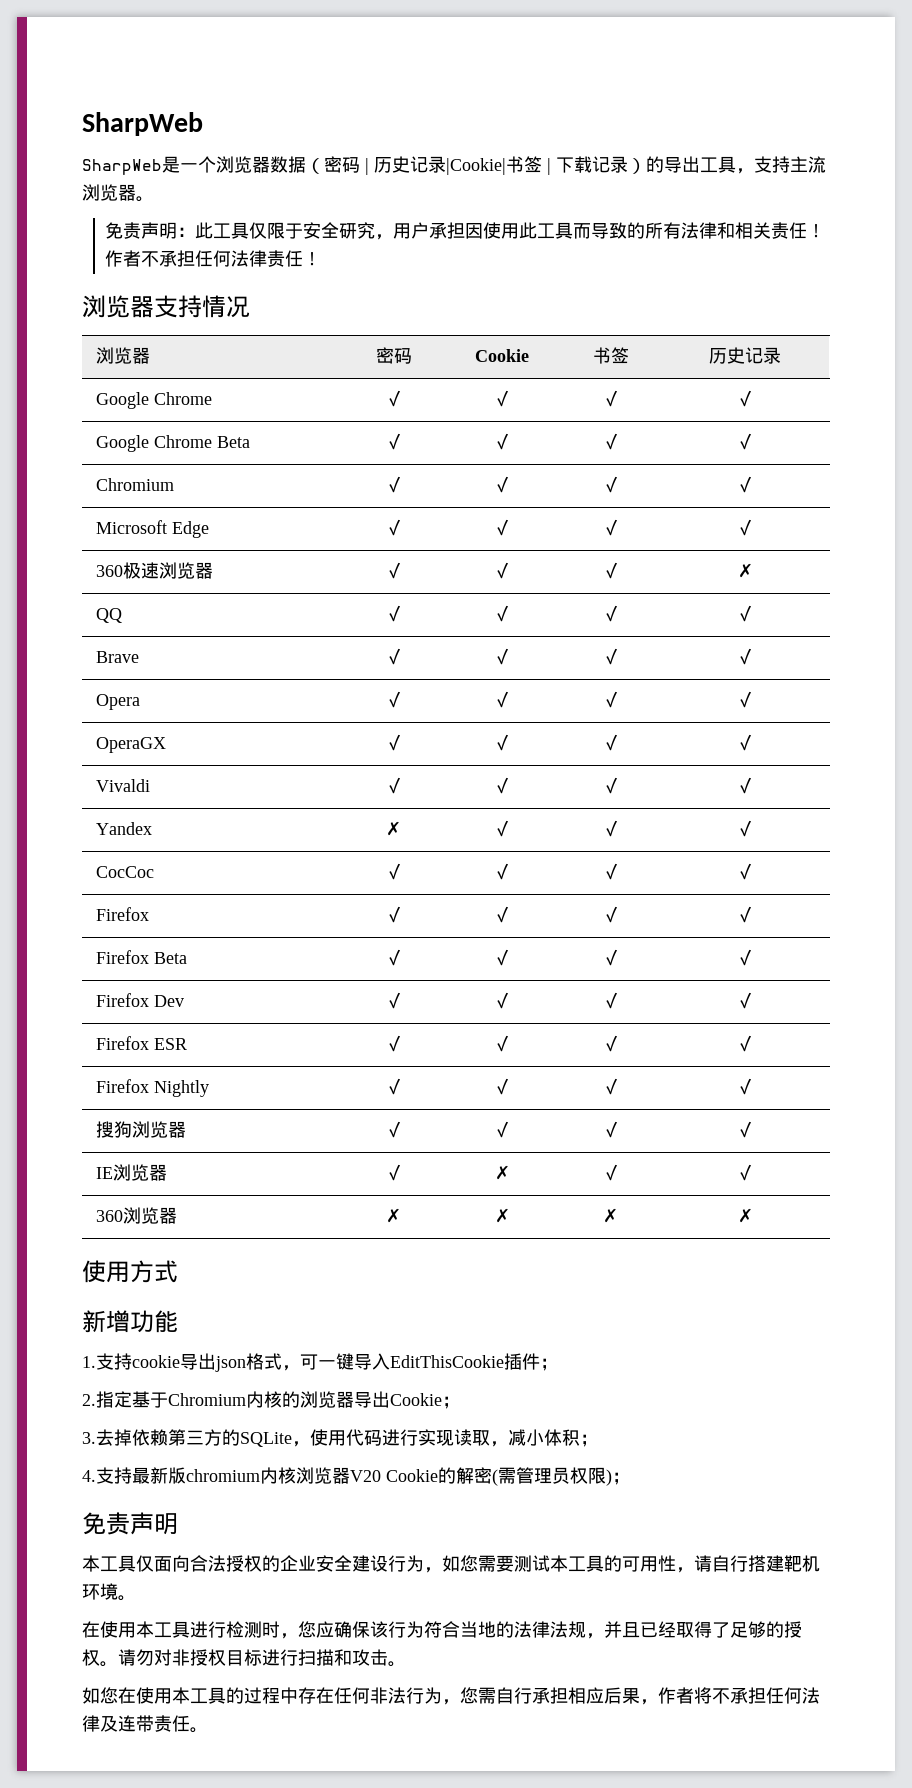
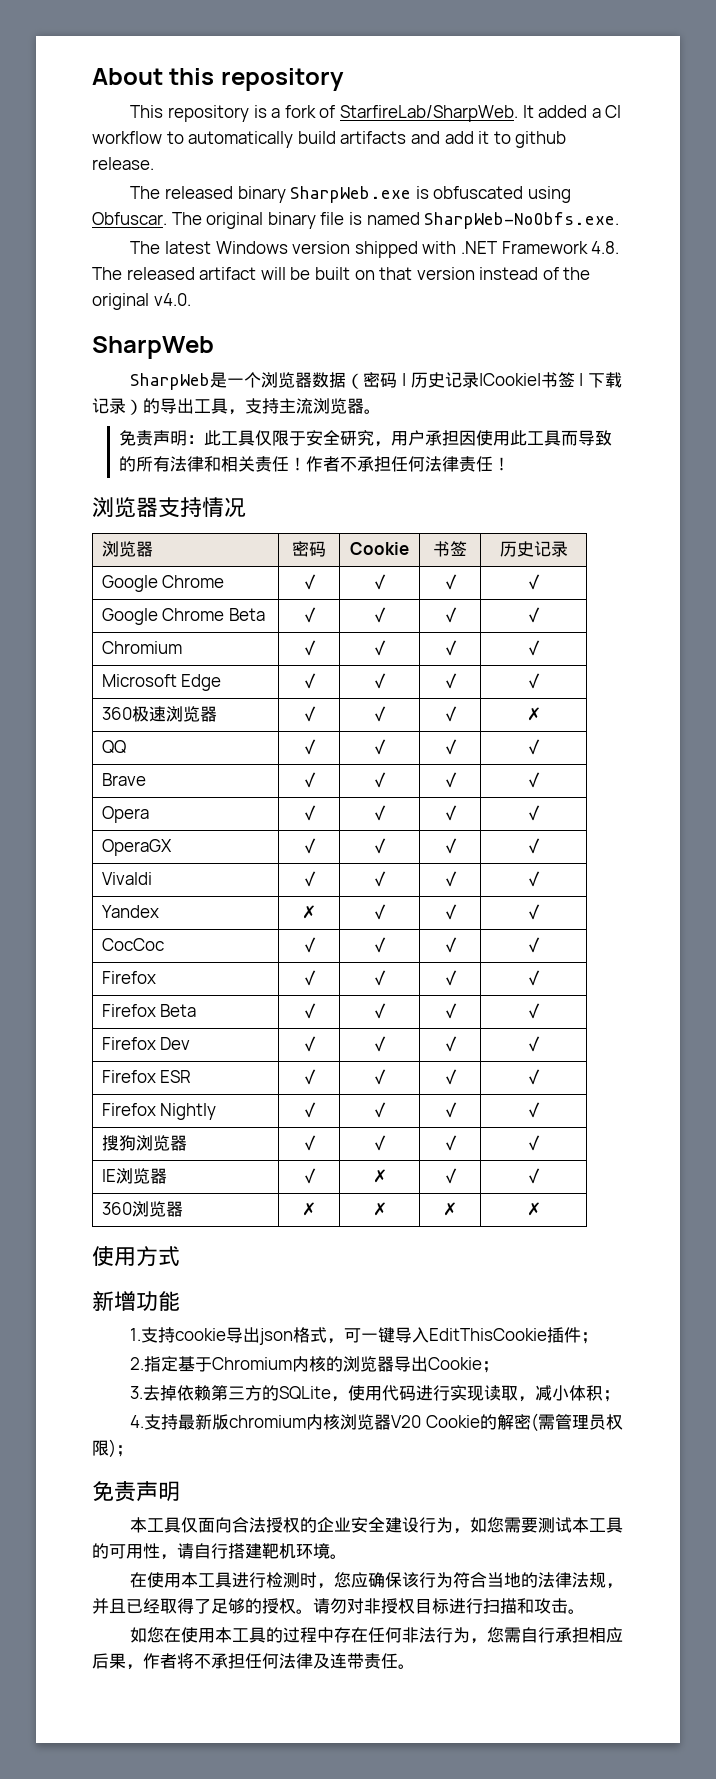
(82, 124) none -> [92,68,344,91] [130,105,622,122] [92,131,567,148] [92,157,154,170] [130,186,571,203] [92,212,620,229] [130,241,620,258] [92,267,591,280] [92,293,191,310] About this repository // This repository is a fork of StarfireLab/SharpWeb. It added a CI workflow to automatically build artifacts and add it to github release. // The released binary SharpWeb.exe is obfuscated using Obfuscar. The original binary file is named SharpWeb-NoObfs.exe. // The latest Windows version shipped with .NET Framework 4.8. The released artifact will be built on that version instead of the original v4.0. //

